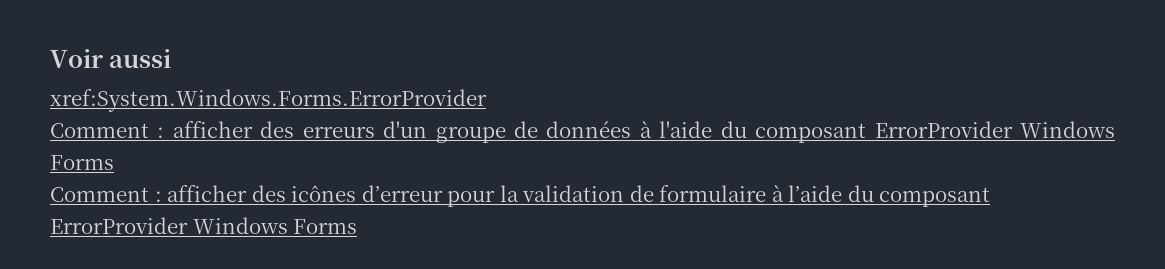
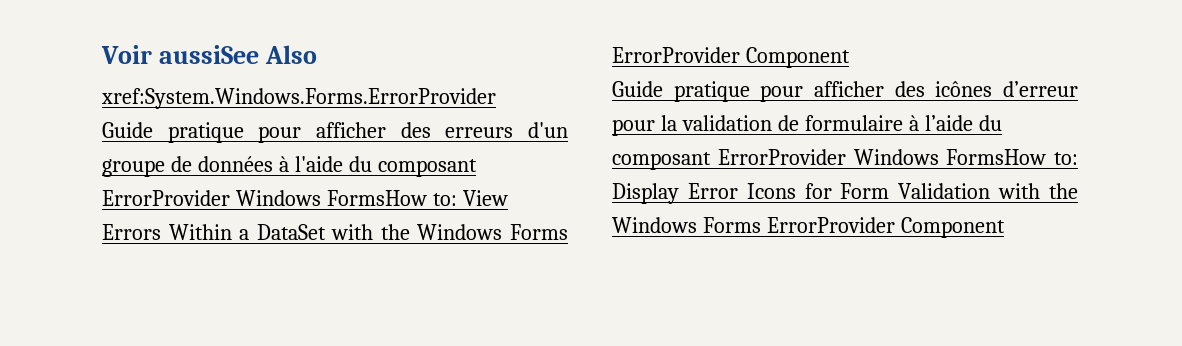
[109,49,172,68] aussi -> [158,45,317,64] aussiSee Also
[50,123,165,138] Comment : -> [102,122,302,143] Guide pratique pour
[50,155,114,170] [50,187,162,202] Forms // Comment : -> [326,190,508,206] [102,224,568,240] [612,47,850,68] [612,81,804,102] FormsHow to: View Errors Within a DataSet with the Windows Forms ErrorProvider Component // Guide pratique pour
[293,219,358,234] Forms -> [946,149,1078,165] [612,183,1078,204] [612,217,1005,238] FormsHow to: Display Error Icons for Form Validation with the Windows Forms ErrorProvider Component

